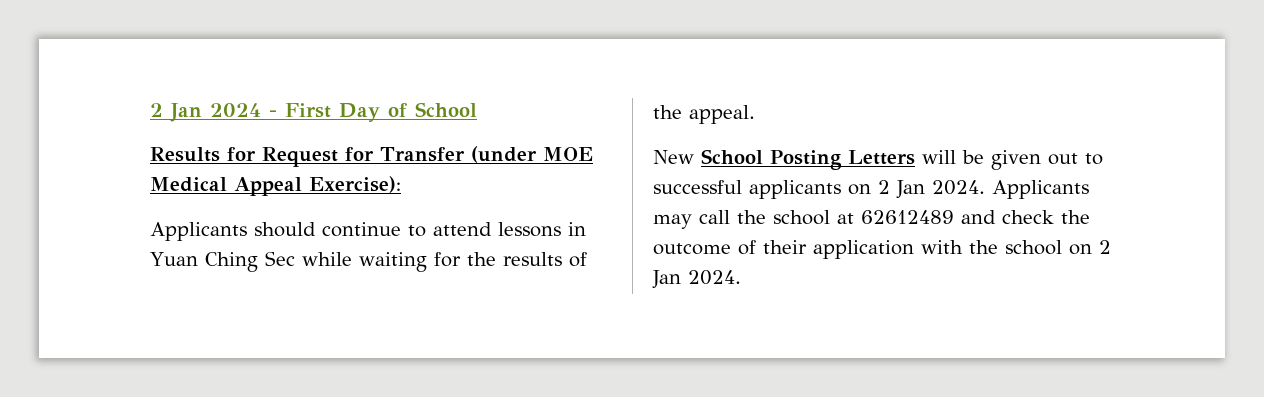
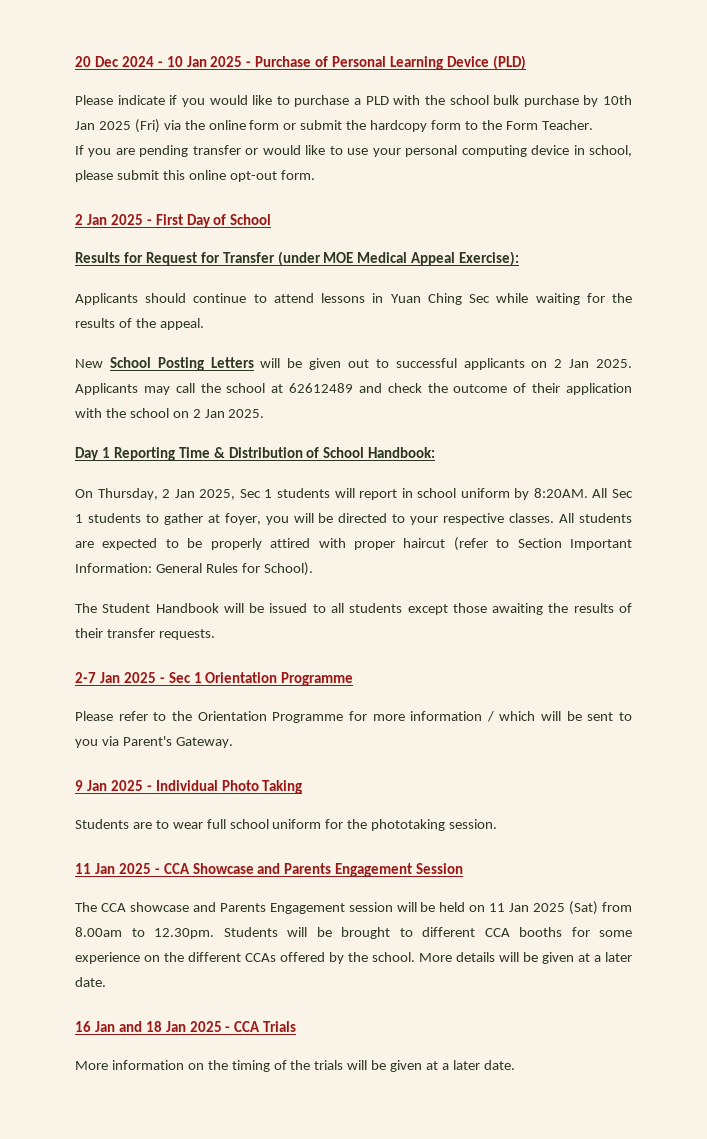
[150,103,261,122] 2 Jan 2024 -> [75,55,526,70] [75,95,632,107] [75,119,593,133] [75,145,632,157] [75,170,315,182] [75,214,143,225] 20 Dec 2024 - 10 Jan 2025 - Purchase of Personal Learning Device (PLD) // Please indicate if you would like to purchase a PLD with the school bulk purchase by 10th Jan 2025 (Fri) via the online form or submit the hardcopy form to the Form Teacher. // If you are pending transfer or would like to use your personal computing device in school, please submit this online opt-out form. // 2 Jan 2025
[932,180,985,195] 2024. -> [596,359,633,368] 2025.
[688,270,741,285] 2024. -> [228,409,265,418] [75,447,436,461] [75,488,633,500] [75,513,632,525] [75,537,632,551] [75,562,313,576] [75,603,632,615] [75,628,215,640] [75,672,354,686] [75,711,632,723] [75,736,233,748] [75,780,303,794] [75,819,498,831] [75,863,464,877] [75,901,632,915] [75,927,632,939] [75,952,632,964] [75,977,106,987] [75,1021,297,1032] [75,1060,515,1072] 2025. // Day 1 Reporting Time & Distribution of School Handbook: // On Thursday, 2 Jan 2025, Sec 1 students will report in school uniform by 8:20AM. All Sec 1 students to gather at foyer, you will be directed to your respective classes. All students are expected to be properly attired with proper haircut (refer to Section Important Information: General Rules for School). // The Student Handbook will be issued to all students except those awaiting the results of their transfer requests. // 2-7 Jan 2025 - Sec 1 Orientation Programme // Please refer to the Orientation Programme for more information / which will be sent to you via Parent's Gateway. // 9 Jan 2025 - Individual Photo Taking // Students are to wear full school uniform for the phototaking session. // 11 Jan 2025 - CCA Showcase and Parents Engagement Session // The CCA showcase and Parents Engagement session will be held on 11 Jan 2025 (Sat) from 8.00am to 12.30pm. Students will be brought to different CCA booths for some experience on the different CCAs offered by the school. More details will be given at a later date. // 16 Jan and 18 Jan 2025 - CCA Trials // More information on the timing of the trials will be given at a later date.

